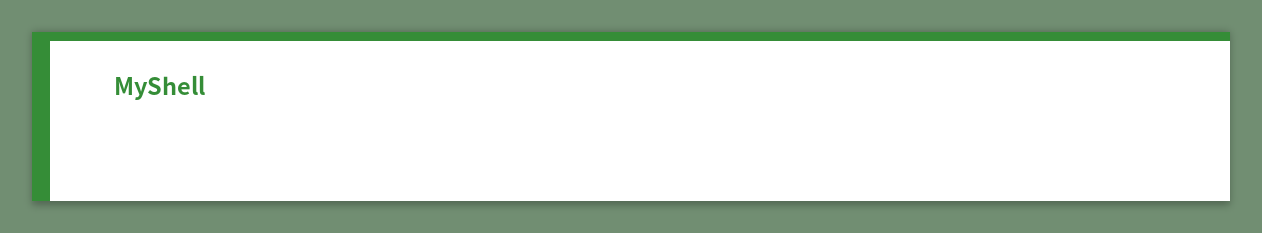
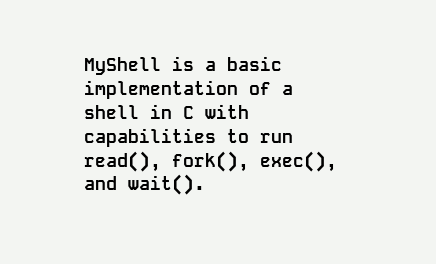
(205, 87) none -> [172,56,282,71] [84,80,293,99] [84,104,249,119] [84,128,293,147] [84,151,337,172] [84,174,205,195] is a basic implementation of a shell in C with capabilities to run read(), fork(), exec(), and wait().

